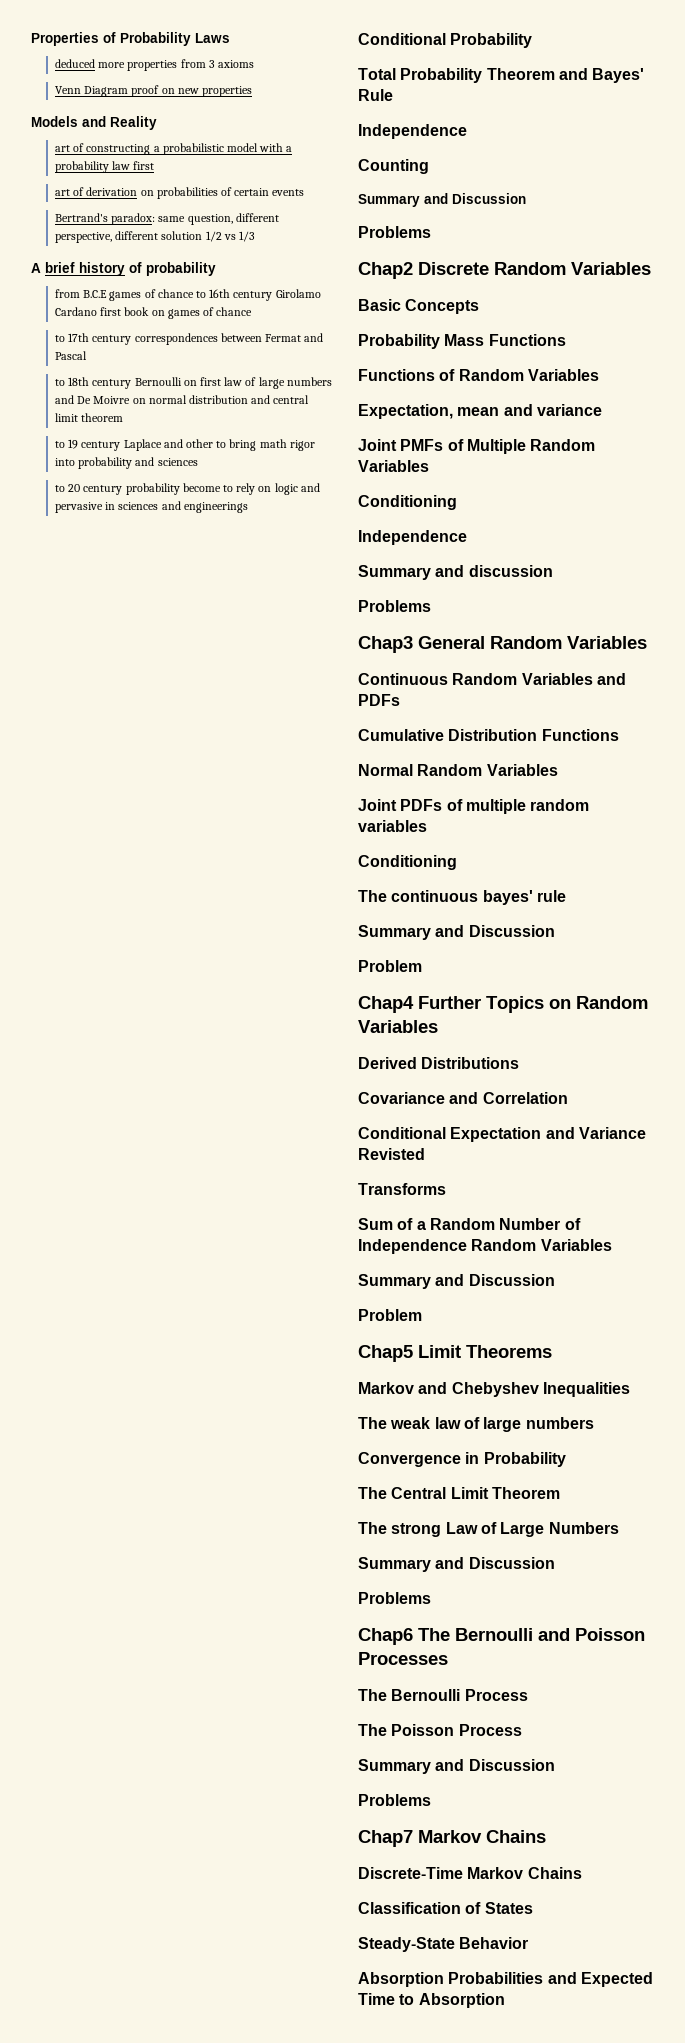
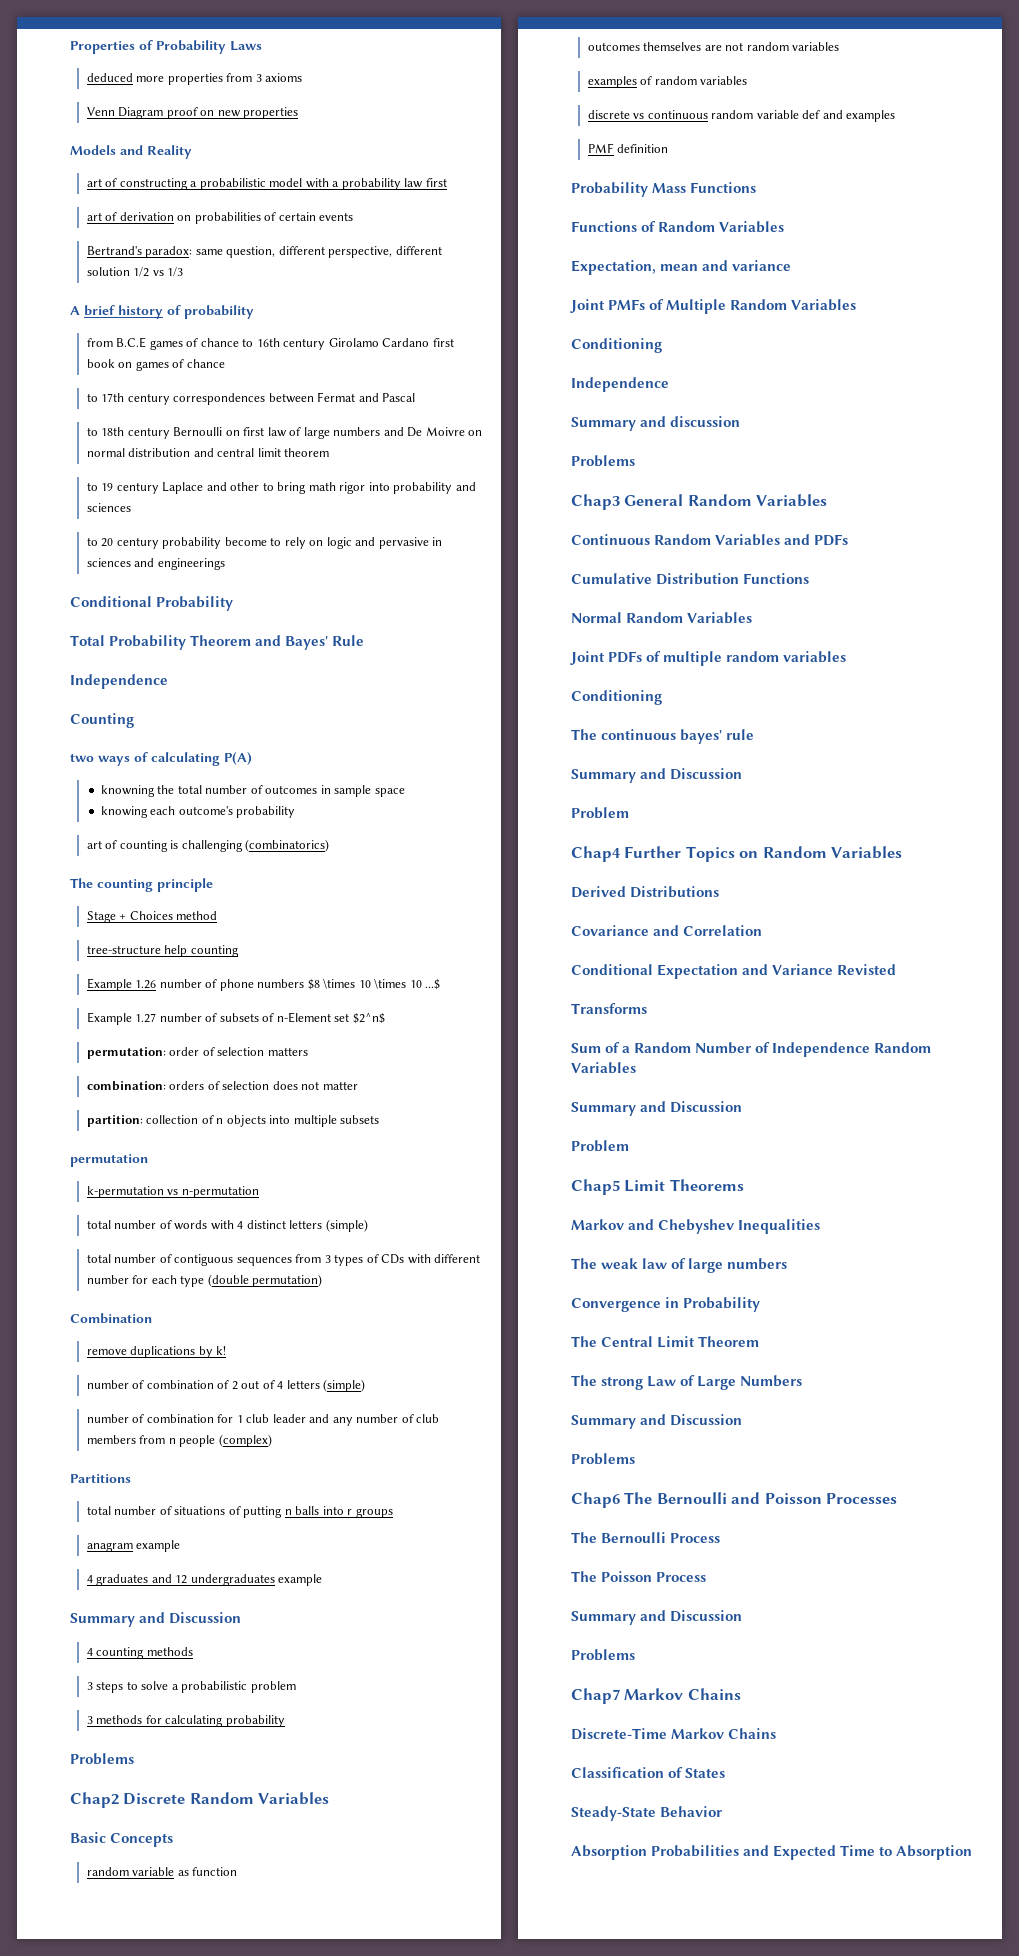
[358,193,526,207] Summary and Discussion -> [70,752,252,766] [100,785,405,797] [100,806,296,818] [86,839,330,852] [70,878,213,892] [86,911,218,923] [86,945,239,957] [86,978,441,991] [86,1012,385,1025] [86,1047,308,1059] [86,1081,358,1091] [86,1115,380,1127] [70,1154,148,1167] [86,1186,259,1198] [86,1219,368,1232] [86,1254,481,1266] [86,1274,323,1287] [70,1313,152,1324] [86,1346,227,1358] [86,1379,366,1392] [86,1414,440,1426] [86,1434,272,1447] [70,1474,131,1483] [86,1506,393,1518] [86,1540,181,1552] [86,1574,323,1586] [70,1612,242,1627] [86,1647,193,1659] [86,1681,296,1693] [86,1715,285,1727] two ways of calculating P(A) // knowning the total number of outcomes in sample space // knowing each outcome's probability // art of counting is challenging (combinatorics) // The counting principle // Stage + Choices method // tree-structure help counting // Example 1.26 number of phone numbers $8 \times 10 \times 10 ...$ // Example 1.27 number of subsets of n-Element set $2^n$ // permutation: order of selection matters // combination: orders of selection does not matter // partition: collection of n objects into multiple subsets // permutation // k-permutation vs n-permutation // total number of words with 4 distinct letters (simple) // total number of contiguous sequences from 3 types of CDs with different number for each type (double permutation) // Combination // remove duplications by k! // number of combination of 2 out of 4 letters (simple) // number of combination for 1 club leader and any number of club members from n people (complex) // Partitions // total number of situations of putting n balls into r groups // anagram example // 4 graduates and 12 undergraduates example // Summary and Discussion // 4 counting methods // 3 steps to solve a probabilistic problem // 3 methods for calculating probability
(480, 306) none -> [86,1867,238,1876] [587,42,840,51] [587,76,748,88] [587,110,896,122] [587,143,669,153] // random variable as function // outcomes themselves are not random variables // examples of random variables // discrete vs continuous random variable def and examples // PMF definition

